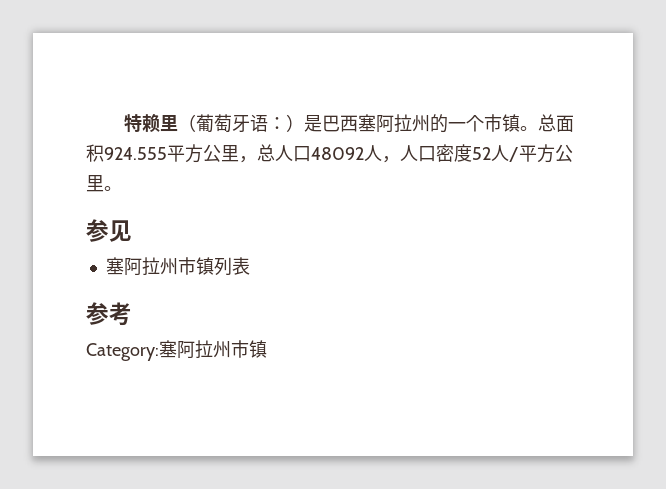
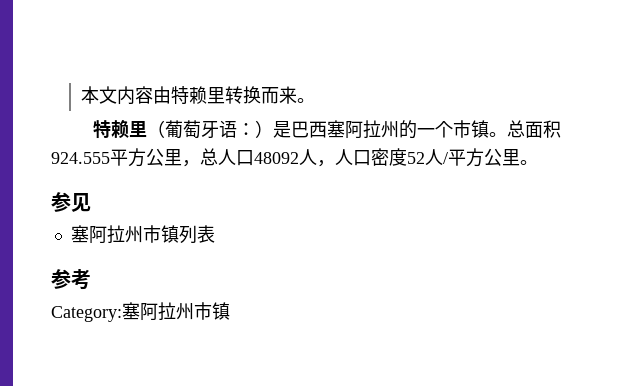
(123, 123) none -> [81,86,316,105] 本文内容由特赖里转换而来。 //

